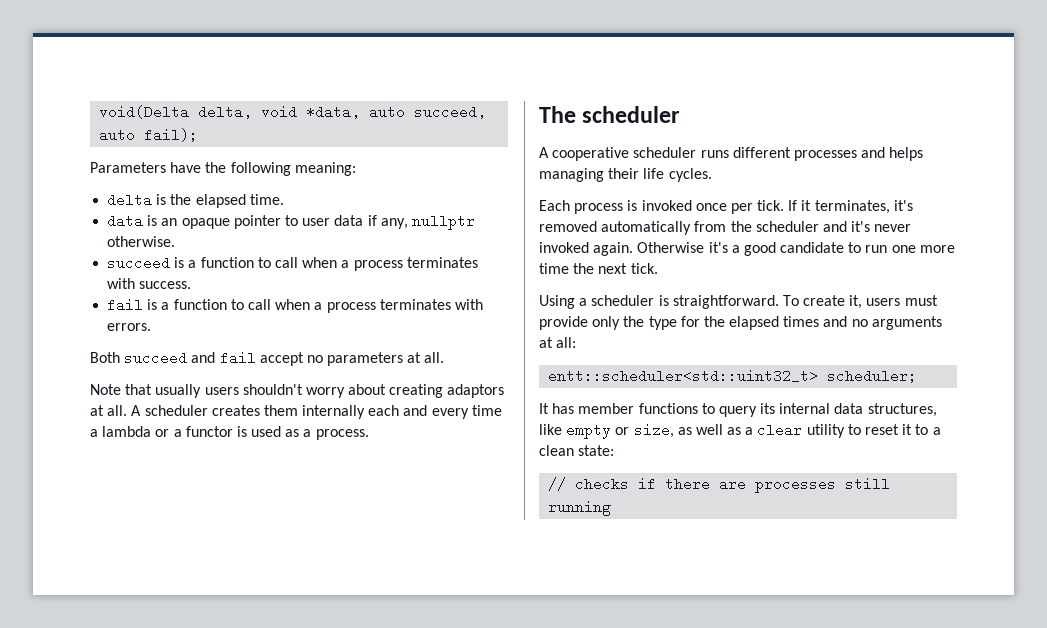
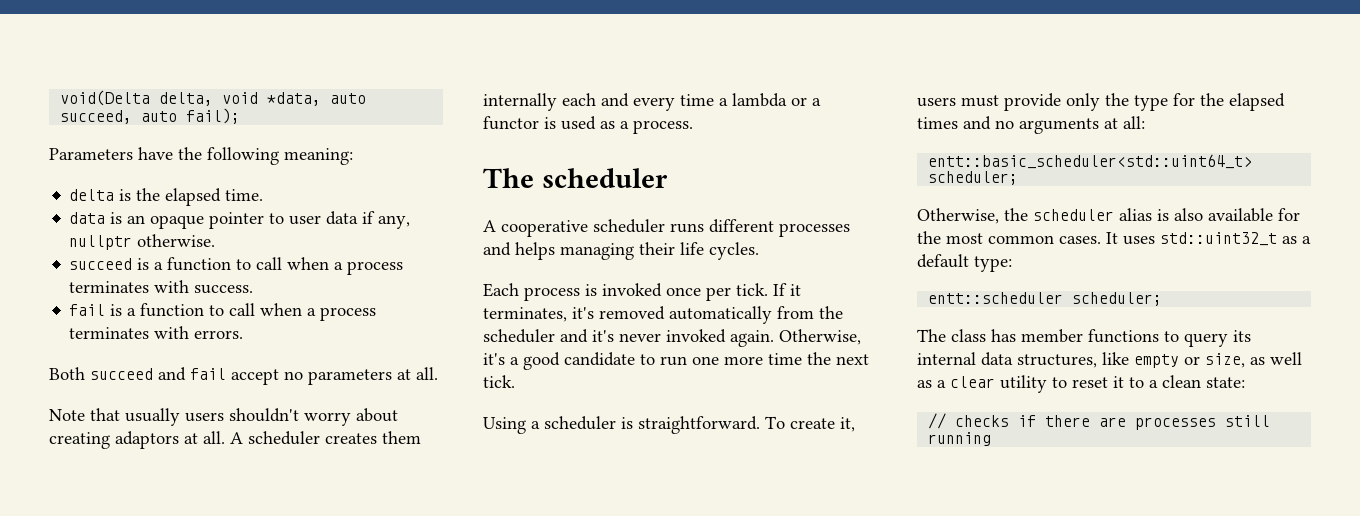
[637,242,705,253] Otherwise -> [779,329,861,345] Otherwise,
[548,369,918,383] [539,403,549,414] entt::scheduler<std::uint32_t> scheduler; // It -> [928,154,1253,169] [928,171,1019,185] [917,208,1300,224] [917,231,1311,246] [917,254,1012,272] [928,292,1163,306] [917,329,986,342] entt::basic_scheduler<std::uint64_t> scheduler; // Otherwise, the scheduler alias is also available for the most common cases. It uses std::uint32_t as a default type: // entt::scheduler scheduler; // The class

